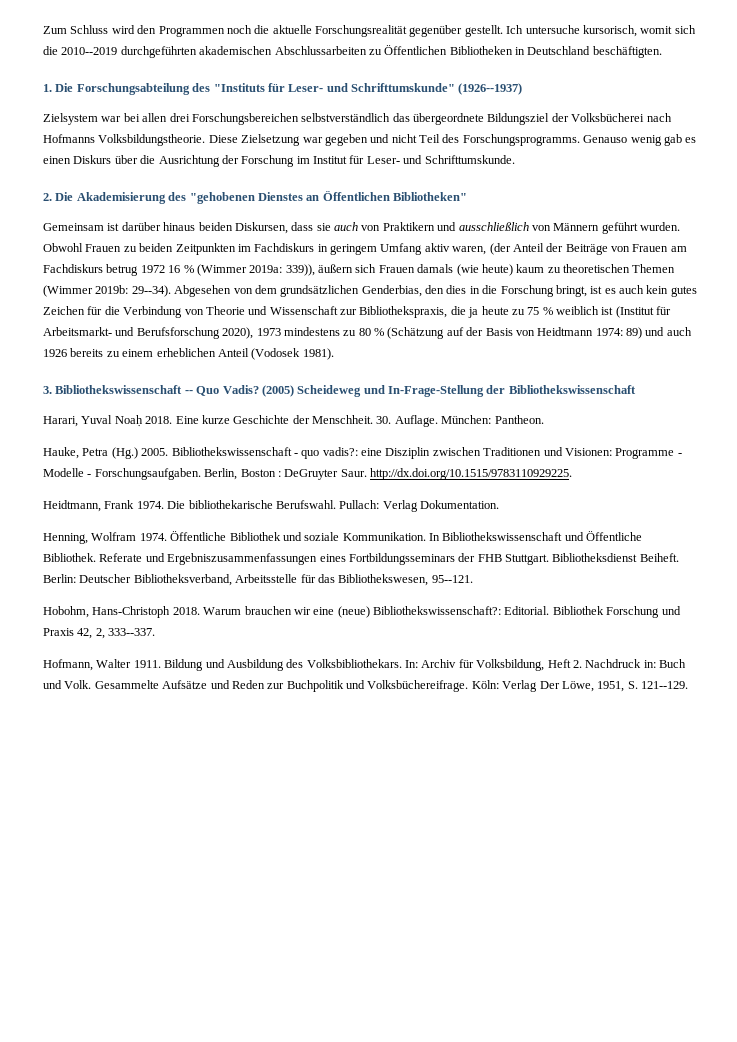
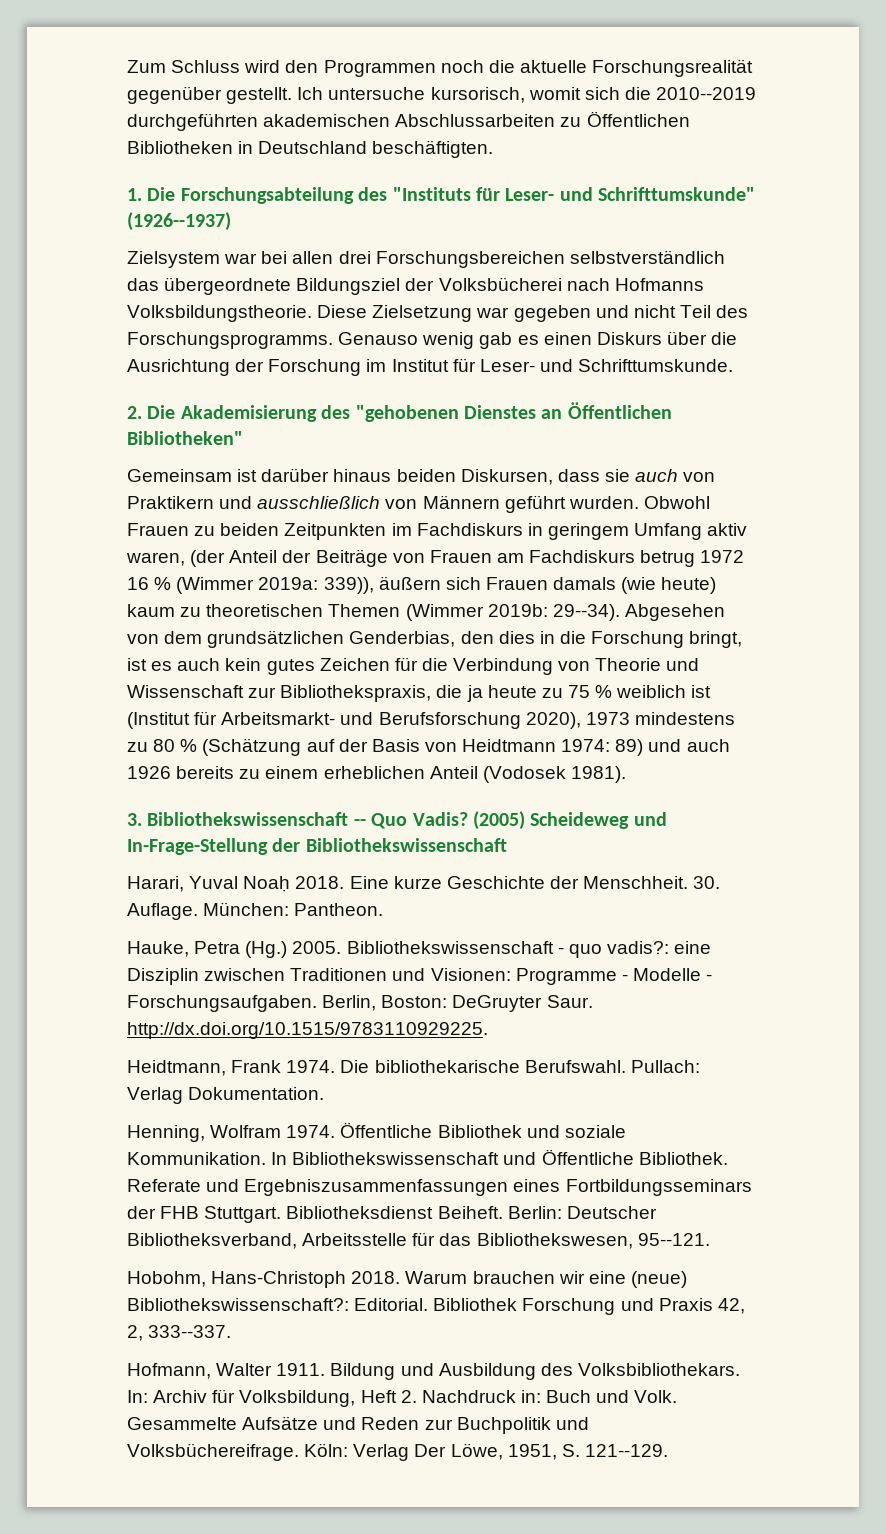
[240,469,281,477] Boston : -> [381,995,448,1008] Boston:

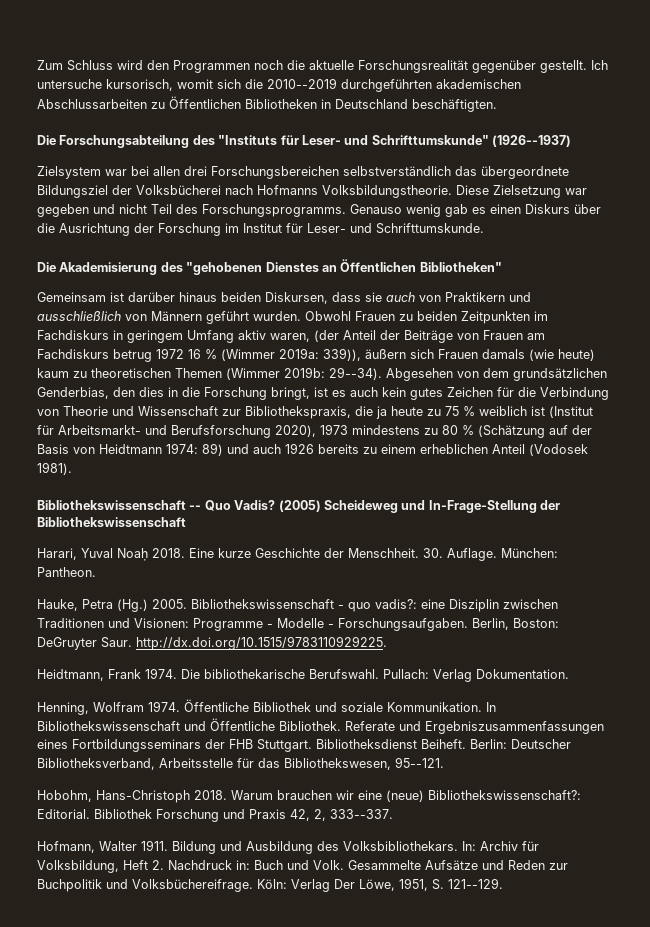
[127,188,142,201] 1. -> (497, 105) none
[127,406,142,419] 2. -> (484, 228) none
[127,813,142,826] 3. -> (72, 468) none

